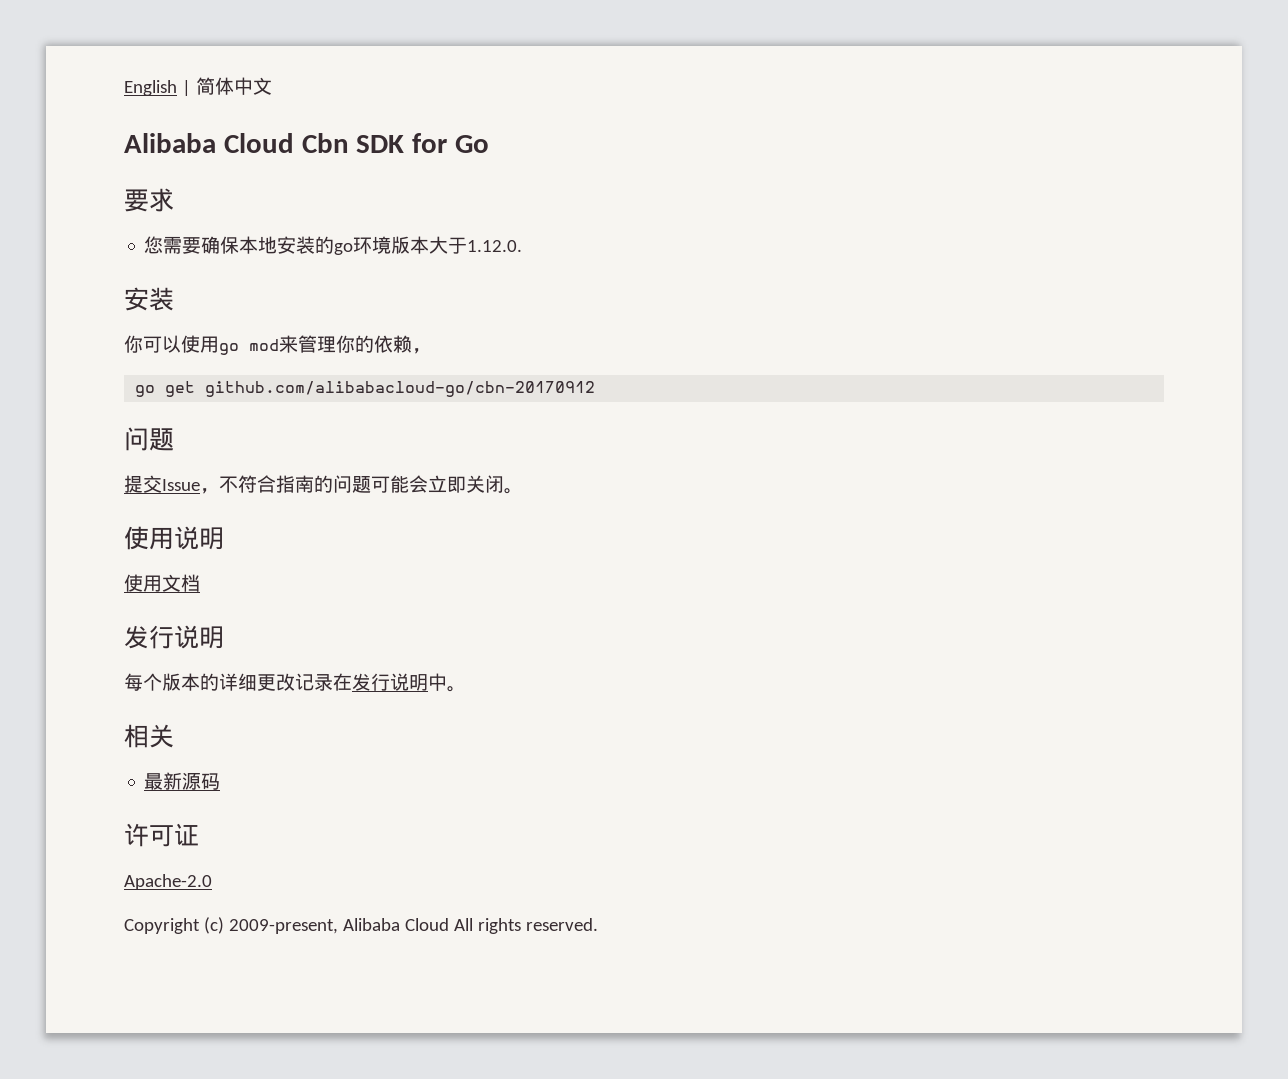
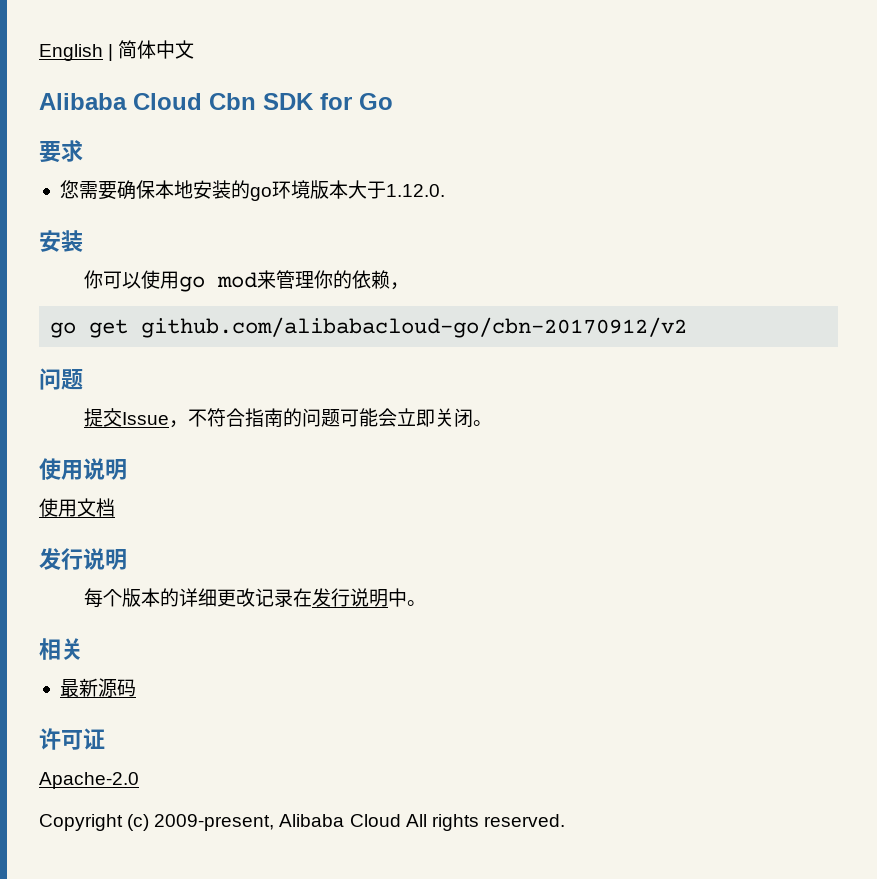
[205,381,596,397] github.com/alibabacloud-go/cbn-20170912 -> [141,317,688,338] github.com/alibabacloud-go/cbn-20170912/v2

